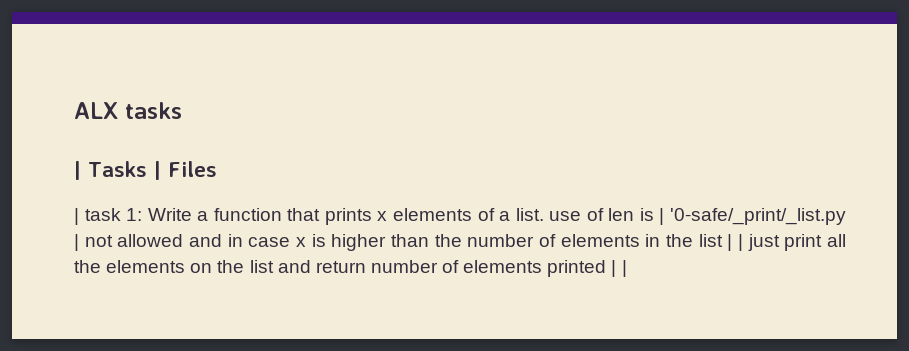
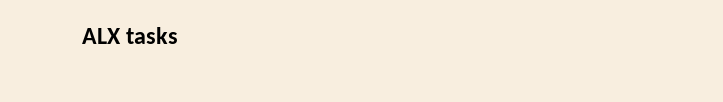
[74,161,217,180] [74,208,846,225] [74,234,846,251] [74,260,627,277] // | Tasks | Files // | task 1: Write a function that prints x elements of a list. use of len is | '0-safe/_print/_list.py | not allowed and in case x is higher than the number of elements in the list | | just print all the elements on the list and return number of elements printed | | -> (179, 35) none

